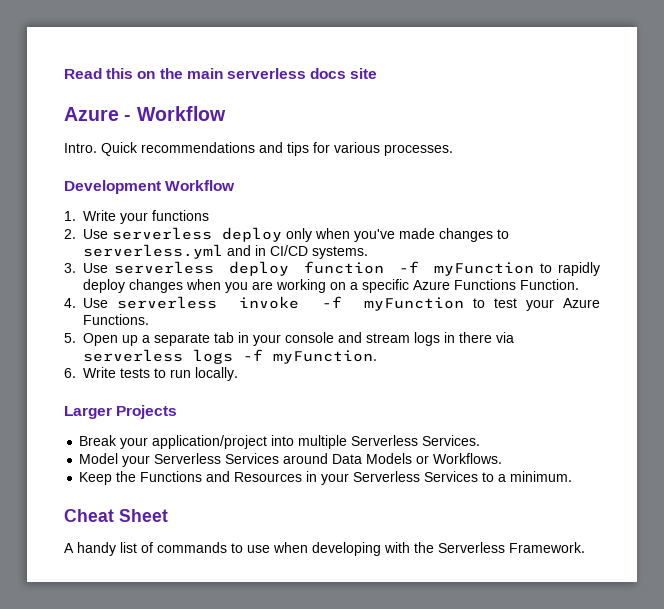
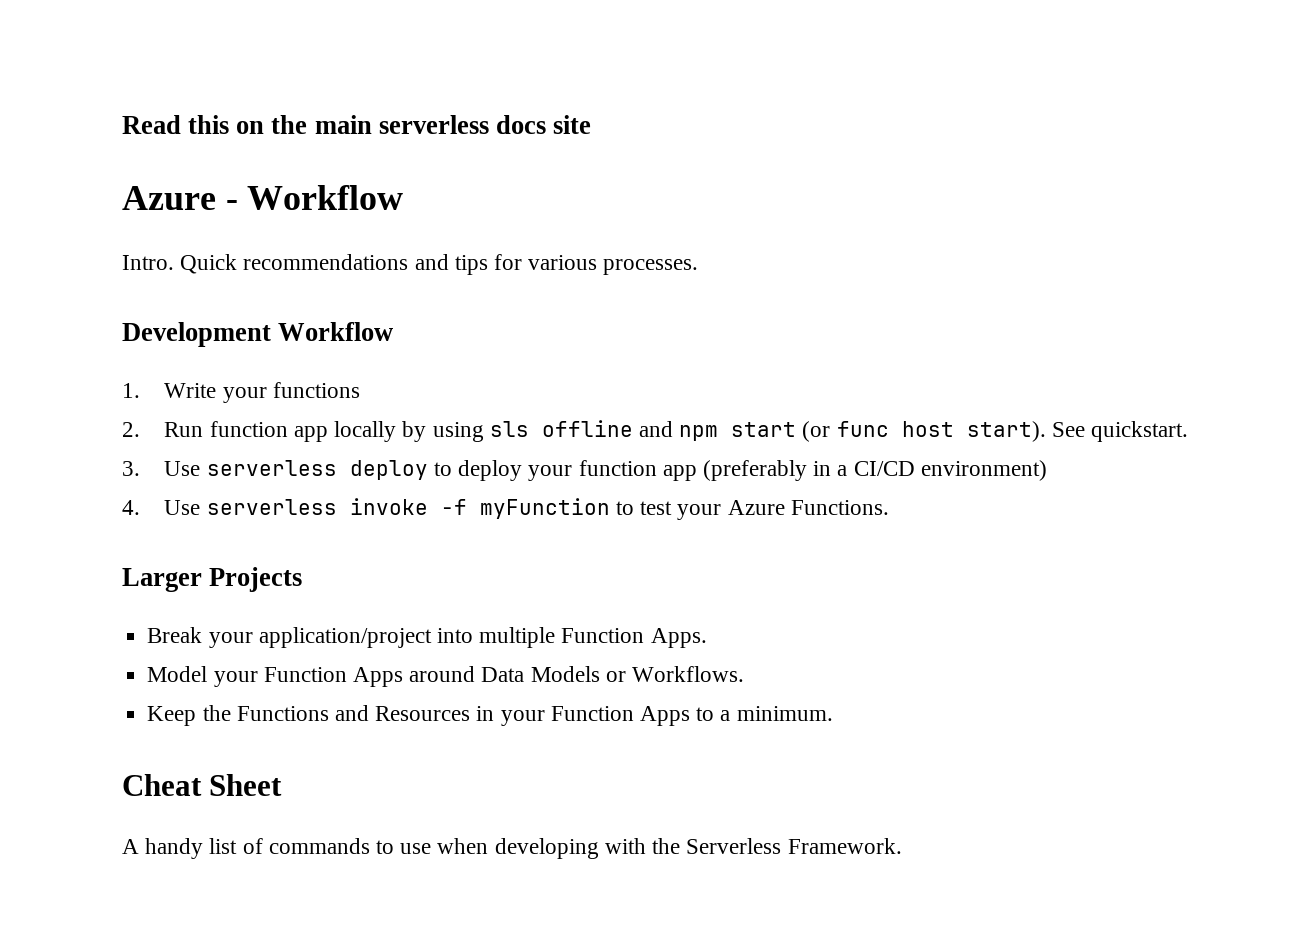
[83,227,509,242] [83,244,368,259] [64,261,600,276] [83,279,579,293] Use serverless deploy only when you've made changes to serverless.yml and in CI/CD systems. // 3. Use serverless deploy function -f myFunction to rapidly deploy changes when you are working on a specific Azure Functions Function. -> [164,420,1188,442] [122,460,1047,481] Run function app locally by using sls offline and npm start (or func host start). See quickstart. // 3. Use serverless deploy to deploy your function app (preferably in a CI/CD environment)
[64,332,514,346] [83,349,377,364] [64,367,238,381] // 5. Open up a separate tab in your console and stream logs in there via serverless logs -f myFunction. // 6. Write tests to run locally. -> (889, 507) none
[351,435,481,446] Serverless Services. -> [561,628,707,648] Function Apps.
[154,453,280,464] Serverless Services -> [263,667,403,687] Function Apps
[353,471,479,482] Serverless Services -> [550,706,690,726] Function Apps

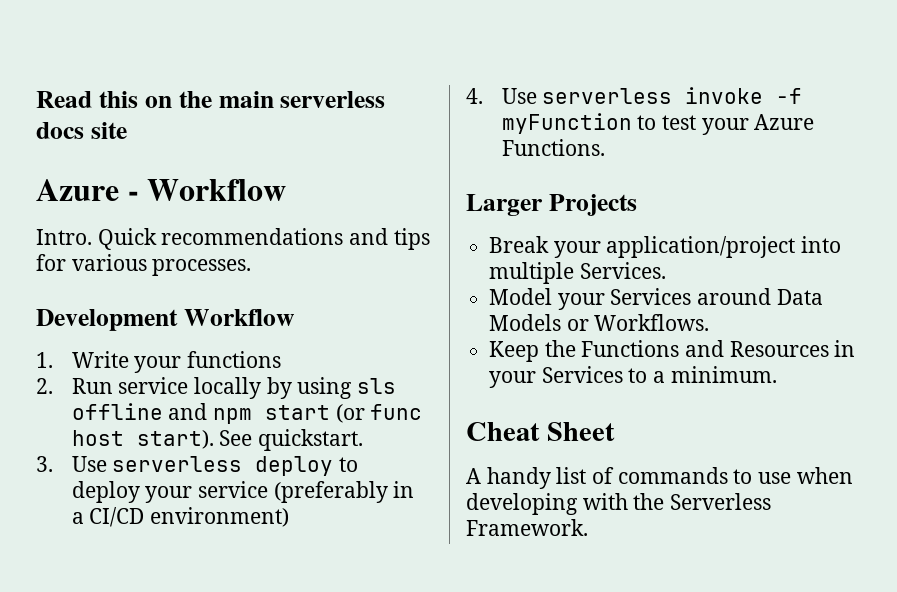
[209,421,328,442] function app -> [118,377,189,394] service
[578,460,697,481] function app -> [197,481,268,498] service
[561,628,707,648] Function Apps. -> [579,262,666,279] Services.
[263,667,403,687] Function Apps -> [610,288,692,305] Services
[550,706,690,726] Function Apps -> [541,366,623,383] Services

